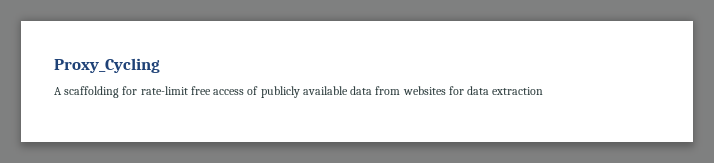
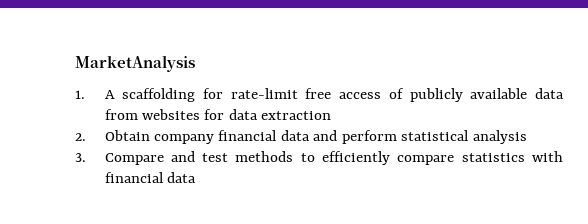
[54,58,160,73] Proxy_Cycling // -> [75,55,195,72] [75,90,85,99] MarketAnalysis // 1.
(544, 91) none -> [75,130,527,144] [75,151,563,165] [104,172,197,183] // 2. Obtain company financial data and perform statistical analysis // 3. Compare and test methods to efficiently compare statistics with financial data

